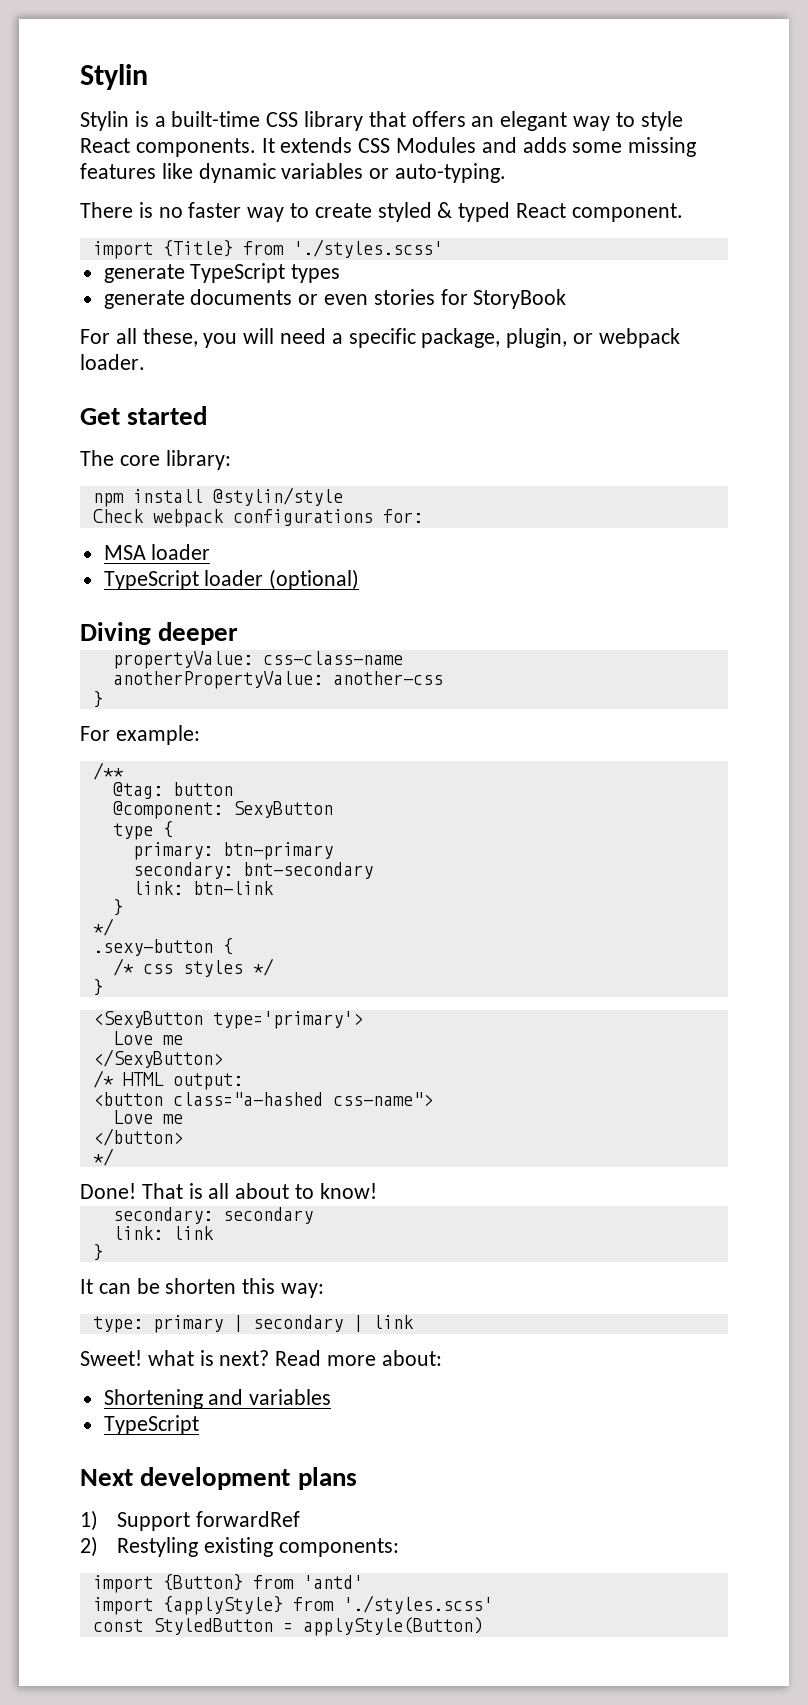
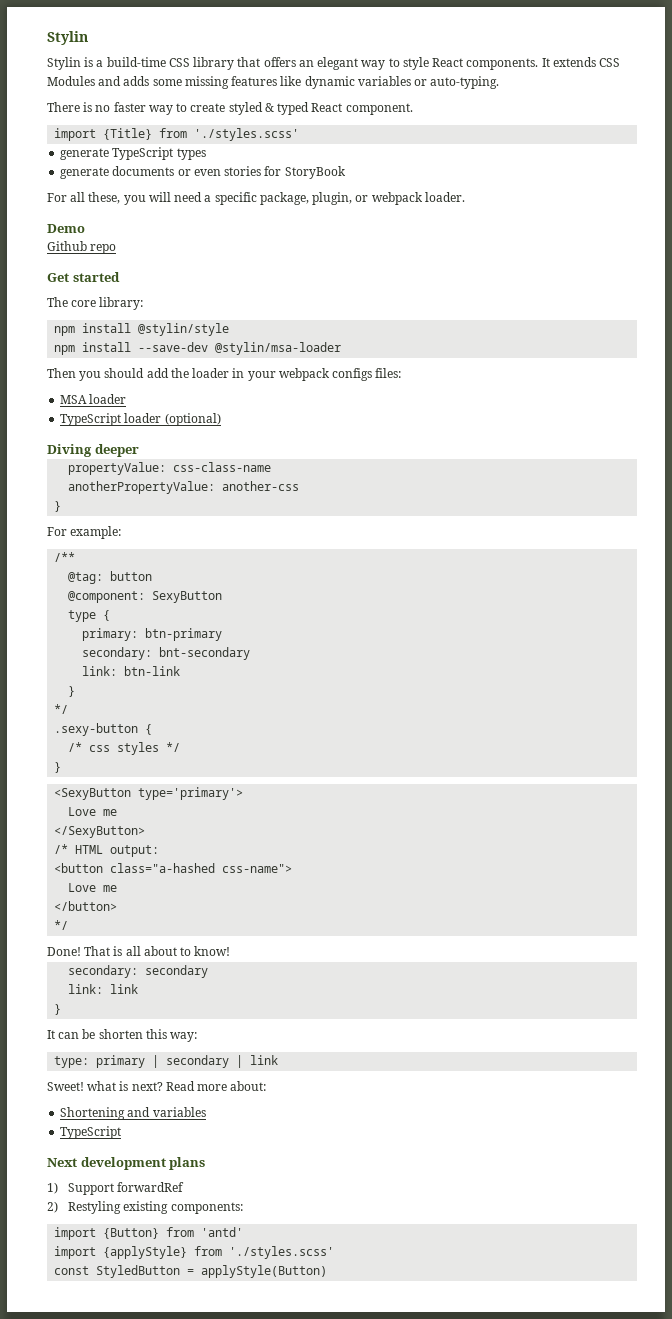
[171,111,261,127] built-time -> [106,57,166,67] build-time
(145, 362) none -> [47,224,85,233] [47,241,117,254] // Demo // Github repo
[92,509,423,527] Check webpack configurations for: -> [54,342,342,355] [47,368,402,381] npm install --save-dev @stylin/msa-loader // Then you should add the loader in your webpack configs files:

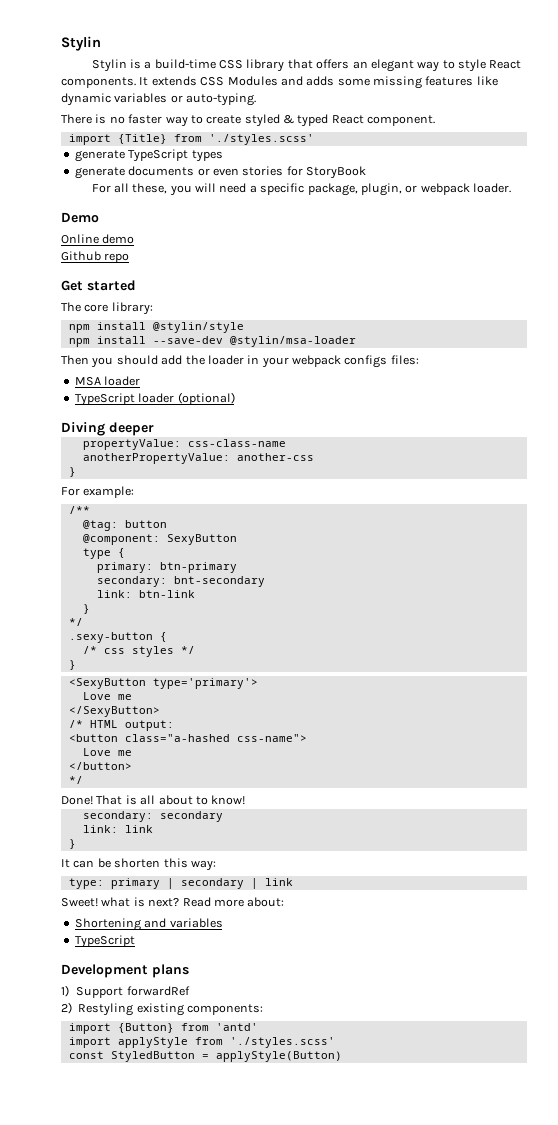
(85, 228) none -> [61,234,135,244] // Online demo
[47,1157,166,1170] Next development -> [61,964,148,978] Development
[103,1246,188,1259] {applyStyle} -> [117,1037,188,1048] applyStyle

